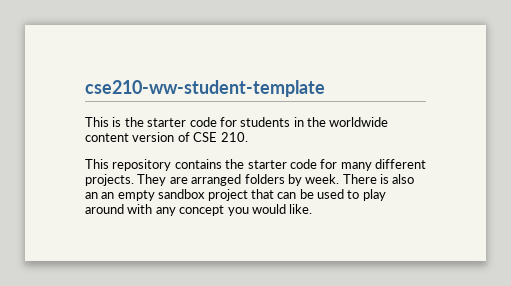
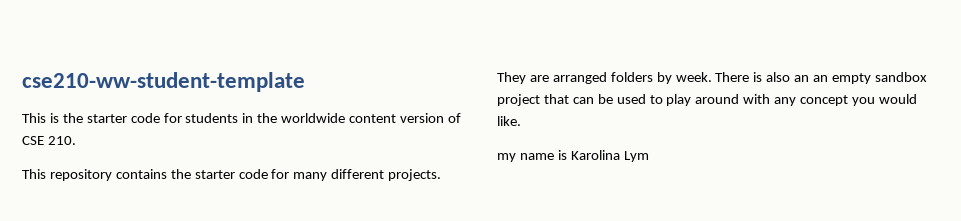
(313, 209) none -> [497,150,649,162] // my name is Karolina Lym

